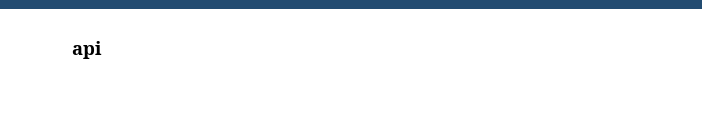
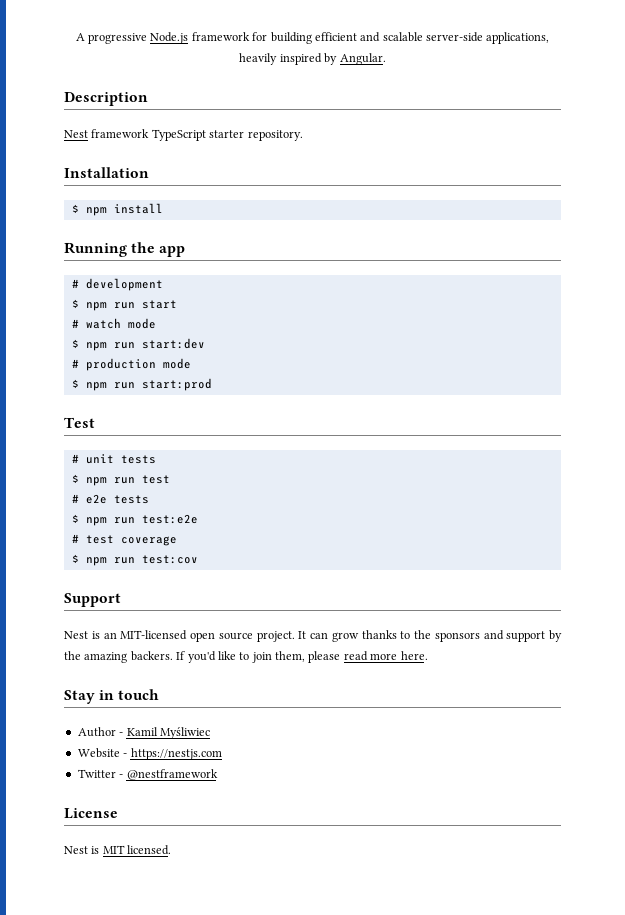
[72,41,102,59] api -> [75,32,550,44] [239,53,386,65] [64,92,148,106] [64,129,303,141] [64,167,149,178] [71,203,163,216] [64,242,186,257] [71,278,163,291] [71,299,177,311] [71,318,156,329] [71,338,205,351] [71,358,191,371] [71,378,212,391] [64,417,95,428] [71,454,156,464] [71,474,170,486] [71,494,149,504] [71,514,198,526] [71,534,177,546] [71,554,198,566] [64,593,121,607] [64,630,562,642] [64,651,428,663] [64,689,160,704] [77,727,210,739] [77,748,222,760] [77,769,218,780] [64,808,118,819] [64,845,172,855] A progressive Node.js framework for building efficient and scalable server-side applications, heavily inspired by Angular. // Description // Nest framework TypeScript starter repository. // Installation // $ npm install // Running the app // # development // $ npm run start // # watch mode // $ npm run start:dev // # production mode // $ npm run start:prod // Test // # unit tests // $ npm run test // # e2e tests // $ npm run test:e2e // # test coverage // $ npm run test:cov // Support // Nest is an MIT-licensed open source project. It can grow thanks to the sponsors and support by the amazing backers. If you'd like to join them, please read more here. // Stay in touch // Author - Kamil Myśliwiec // Website - https://nestjs.com // Twitter - @nestframework // License // Nest is MIT licensed.

